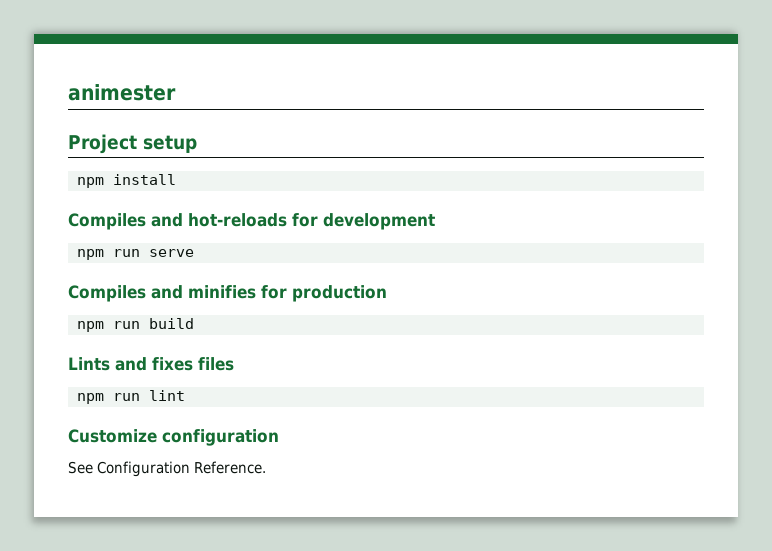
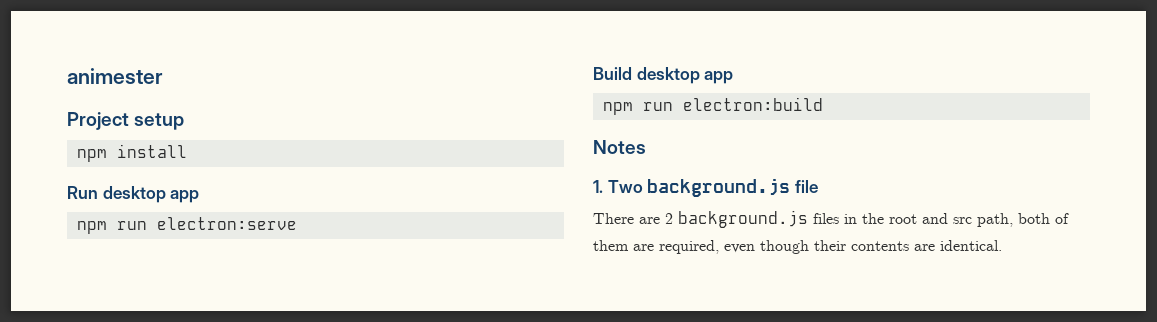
[68,213,435,230] [77,249,194,260] [68,285,387,302] [77,318,194,332] [68,357,234,371] [77,390,185,404] [68,429,279,446] [68,461,267,477] Compiles and hot-reloads for development // npm run serve // Compiles and minifies for production // npm run build // Lints and fixes files // npm run lint // Customize configuration // See Configuration Reference. -> [67,186,200,203] [76,217,297,234] [593,67,734,84] [602,97,823,115] [593,140,646,154] [593,178,818,197] [593,210,1069,228] [593,240,1002,254] Run desktop app // npm run electron:serve // Build desktop app // npm run electron:build // Notes // 1. Two background.js file // There are 2 background.js files in the root and src path, both of them are required, even though their contents are identical.

